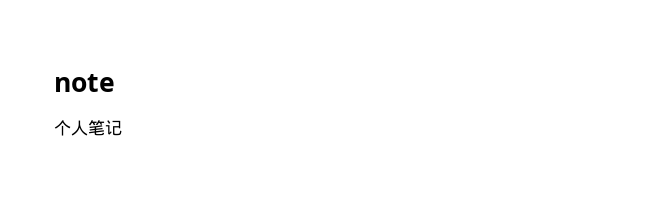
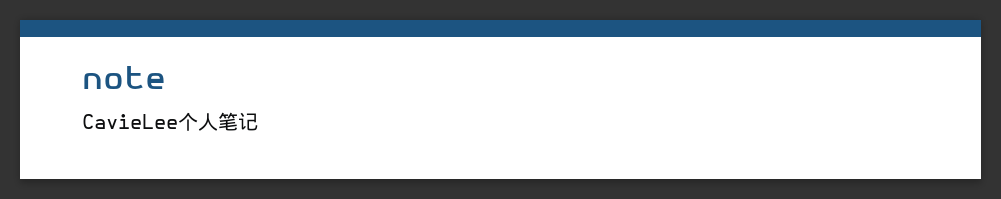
(115, 83) none -> [82,114,178,129] CavieLee

